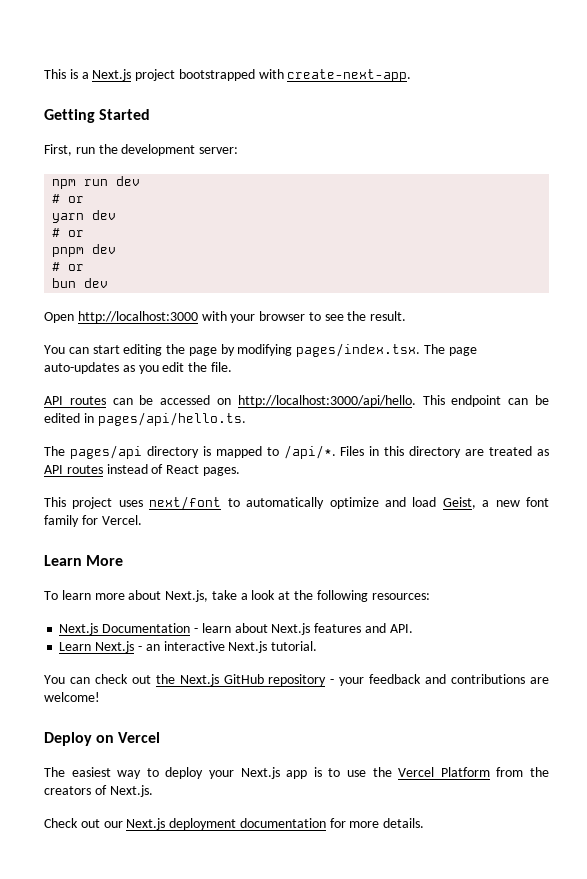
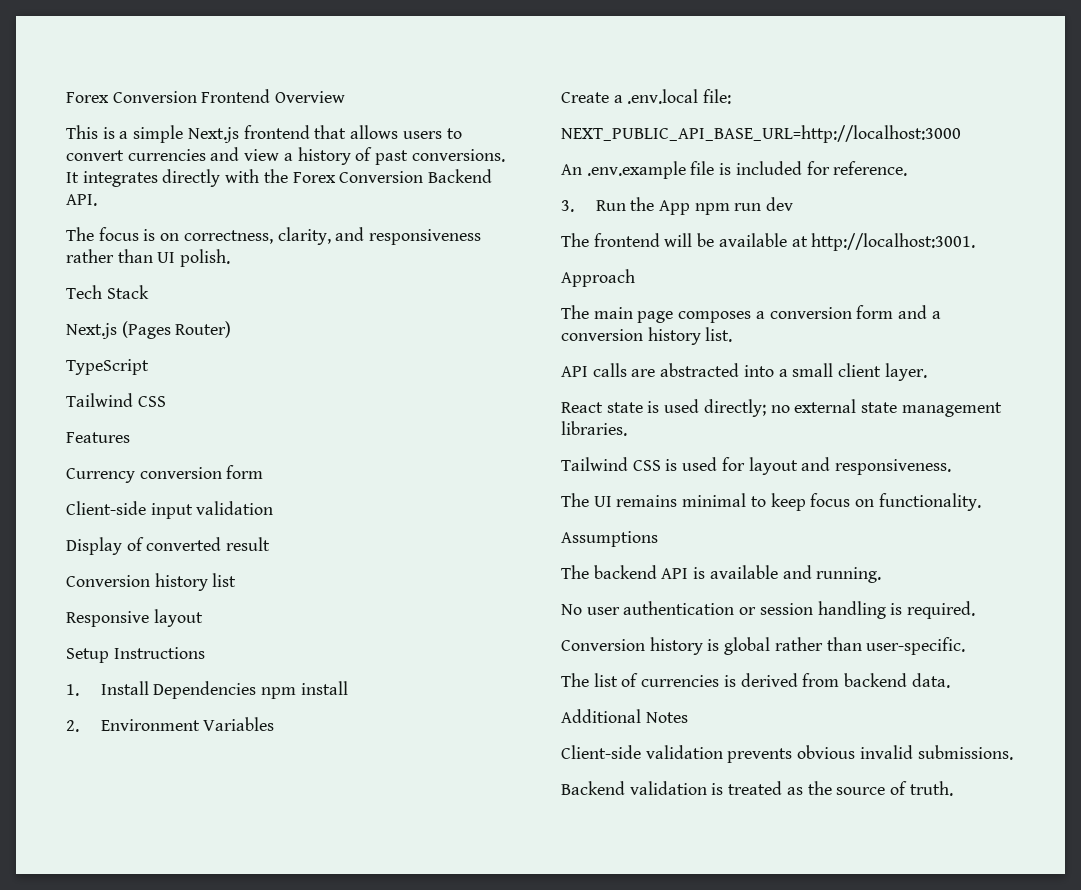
[44,69,412,82] [44,109,151,123] [44,144,239,156] [52,176,141,189] [52,194,85,203] [52,210,117,223] [52,228,85,237] [52,244,117,257] [52,262,85,271] [52,278,109,288] [44,311,407,323] [44,343,477,357] [44,362,232,374] [44,395,549,407] [44,412,246,426] [44,445,549,459] [44,464,240,476] [44,496,550,510] [44,515,142,527] [44,555,124,566] [44,590,430,602] [59,623,413,635] [59,641,318,653] [44,674,549,686] [44,692,100,702] [44,732,161,746] [44,767,550,779] [44,785,153,797] [44,818,425,830] This is a Next.js project bootstrapped with create-next-app. // Getting Started // First, run the development server: // npm run dev // # or // yarn dev // # or // pnpm dev // # or // bun dev // Open http://localhost:3000 with your browser to see the result. // You can start editing the page by modifying pages/index.tsx. The page auto-updates as you edit the file. // API routes can be accessed on http://localhost:3000/api/hello. This endpoint can be edited in pages/api/hello.ts. // The pages/api directory is mapped to /api/*. Files in this directory are treated as API routes instead of React pages. // This project uses next/font to automatically optimize and load Geist, a new font family for Vercel. // Learn More // To learn more about Next.js, take a look at the following resources: // Next.js Documentation - learn about Next.js features and API. // Learn Next.js - an interactive Next.js tutorial. // You can check out the Next.js GitHub repository - your feedback and contributions are welcome! // Deploy on Vercel // The easiest way to deploy your Next.js app is to use the Vercel Platform from the creators of Next.js. // Check out our Next.js deployment documentation for more details. -> [66,89,346,103] [66,125,462,143] [66,147,505,165] [66,169,493,187] [66,194,97,206] [66,227,482,245] [66,249,231,267] [66,285,149,299] [66,321,232,339] [66,359,149,375] [66,393,166,407] [66,432,130,443] [66,465,264,483] [66,501,274,519] [66,537,271,555] [66,573,237,591] [66,609,203,627] [66,647,205,663] [66,681,348,699] [66,717,275,732] [561,89,732,104] [561,125,961,143] [561,161,908,179] [561,197,794,215] [561,233,976,251] [561,269,635,287] [561,305,941,323] [561,327,733,345] [561,363,927,381] [561,399,1002,417] [561,421,627,436] [561,457,952,475] [561,493,981,511] [561,531,658,547] [561,565,882,583] [561,601,976,619] [561,637,966,655] [561,673,950,688] [561,709,688,723] [561,745,1013,763] [561,781,953,796] Forex Conversion Frontend Overview // This is a simple Next.js frontend that allows users to convert currencies and view a history of past conversions. It integrates directly with the Forex Conversion Backend API. // The focus is on correctness, clarity, and responsiveness rather than UI polish. // Tech Stack // Next.js (Pages Router) // TypeScript // Tailwind CSS // Features // Currency conversion form // Client-side input validation // Display of converted result // Conversion history list // Responsive layout // Setup Instructions // 1. Install Dependencies npm install // 2. Environment Variables // Create a .env.local file: // NEXT_PUBLIC_API_BASE_URL=http://localhost:3000 // An .env.example file is included for reference. // 3. Run the App npm run dev // The frontend will be available at http://localhost:3001. // Approach // The main page composes a conversion form and a conversion history list. // API calls are abstracted into a small client layer. // React state is used directly; no external state management libraries. // Tailwind CSS is used for layout and responsiveness. // The UI remains minimal to keep focus on functionality. // Assumptions // The backend API is available and running. // No user authentication or session handling is required. // Conversion history is global rather than user-specific. // The list of currencies is derived from backend data. // Additional Notes // Client-side validation prevents obvious invalid submissions. // Backend validation is treated as the source of truth.

